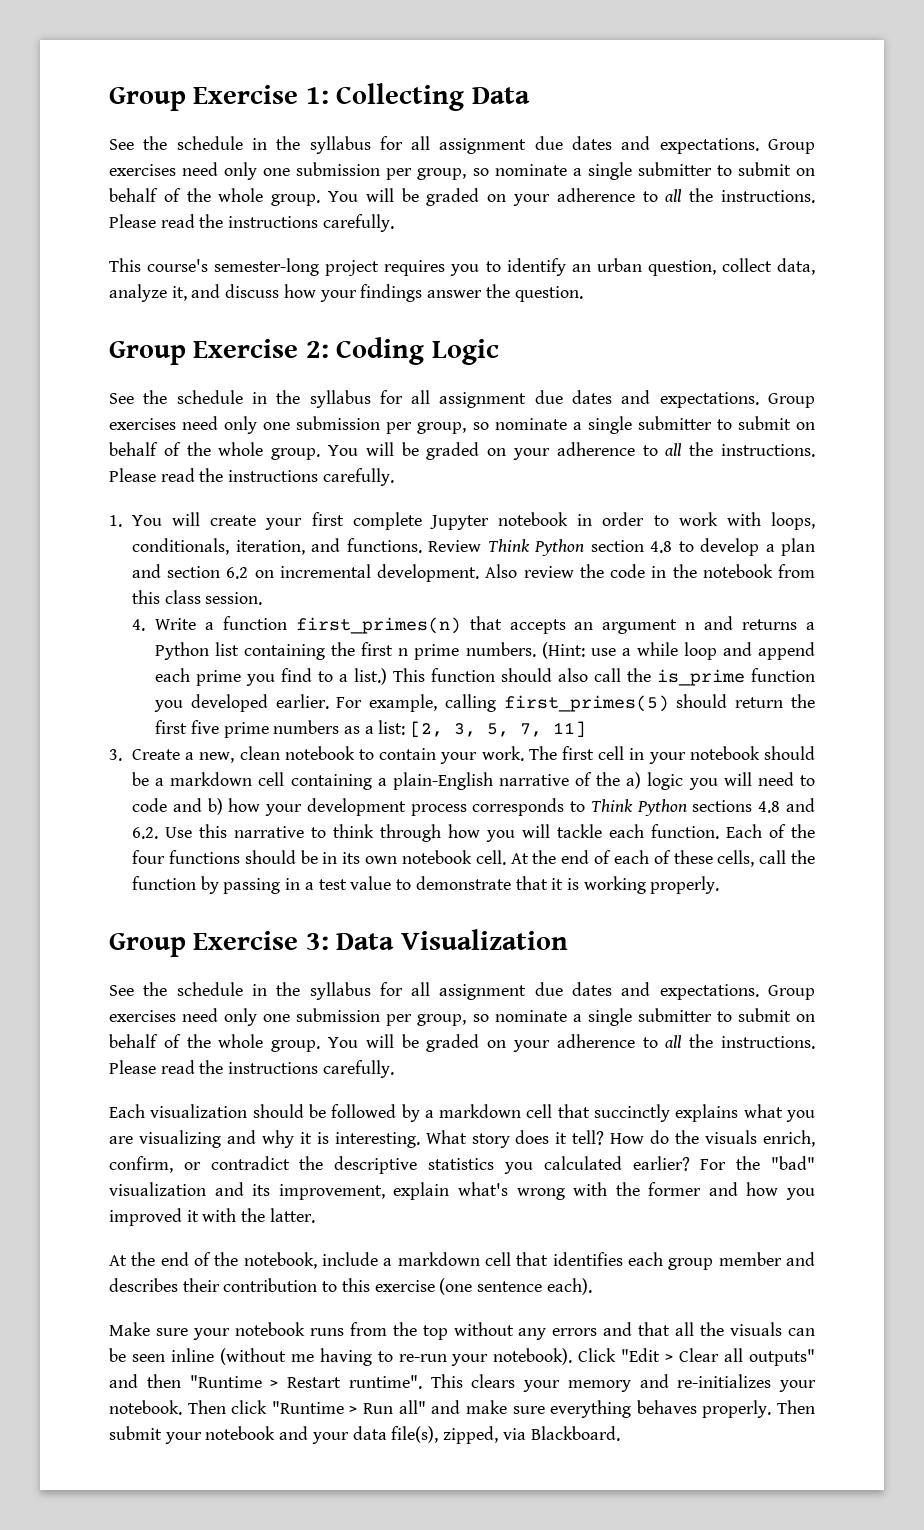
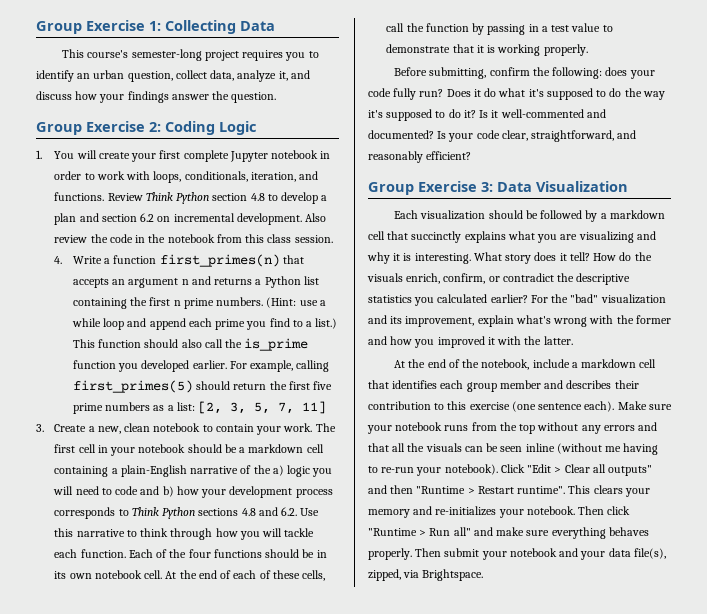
[109,136,815,154] [109,162,815,180] [109,188,815,206] [109,214,394,232] // See the schedule in the syllabus for all assignment due dates and expectations. Group exercises need only one submission per group, so nominate a single submitter to submit on behalf of the whole group. You will be graded on your adherence to all the instructions. Please read the instructions carefully. -> (275, 26) none
[109,390,815,408] [109,416,815,434] [109,442,815,460] [109,468,394,486] // See the schedule in the syllabus for all assignment due dates and expectations. Group exercises need only one submission per group, so nominate a single submitter to submit on behalf of the whole group. You will be graded on your adherence to all the instructions. Please read the instructions carefully. -> (256, 128) none
(720, 885) none -> [394,67,655,79] [368,88,665,100] [368,109,606,121] [368,130,637,142] [368,151,472,163] // Before submitting, confirm the following: does your code fully run? Does it do what it's supposed to do the way it's supposed to do it? Is it well-commented and documented? Is your code clear, straightforward, and reasonably efficient?
[109,982,815,1000] [109,1008,815,1026] [109,1034,815,1052] [109,1060,394,1078] // See the schedule in the syllabus for all assignment due dates and expectations. Group exercises need only one submission per group, so nominate a single submitter to submit on behalf of the whole group. You will be graded on your adherence to all the instructions. Please read the instructions carefully. -> (628, 186) none
(592, 1286) // -> (615, 406) none
[530,1426,620,1441] Blackboard. -> [422,569,484,581] Brightspace.

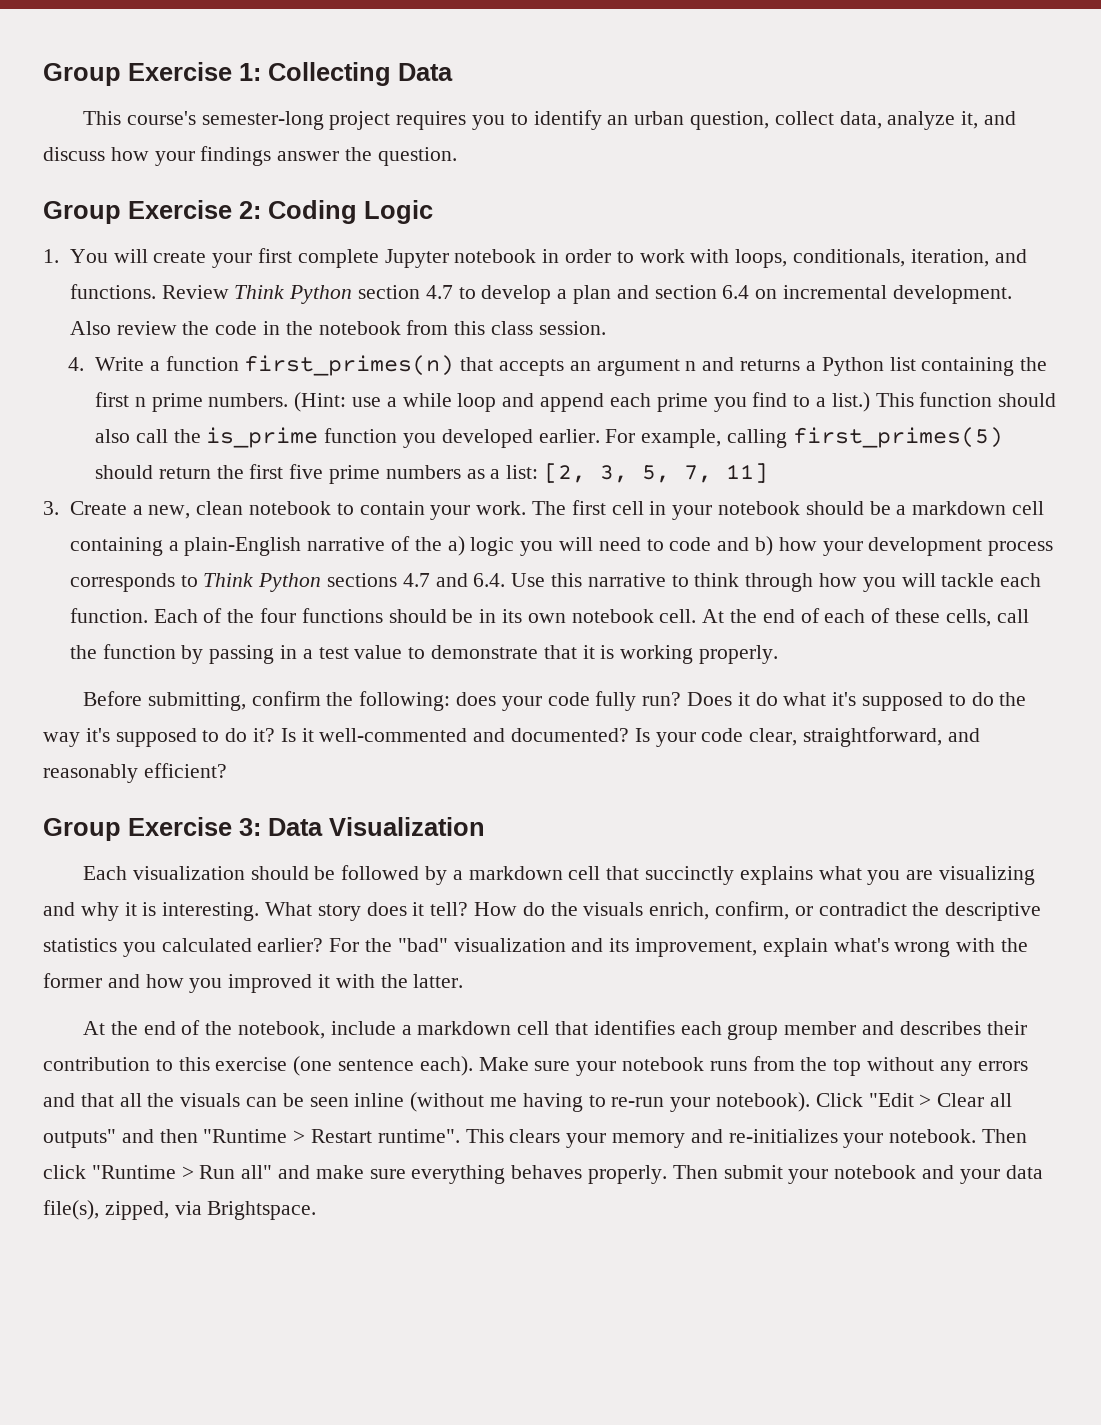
[250,193,265,201] 4.8 -> [425,285,453,299] 4.7
[140,213,155,222] 6.2 -> [722,285,750,299] 6.4
[241,507,298,516] 4.8 and 6.2. -> [402,573,506,587] 4.7 and 6.4.

